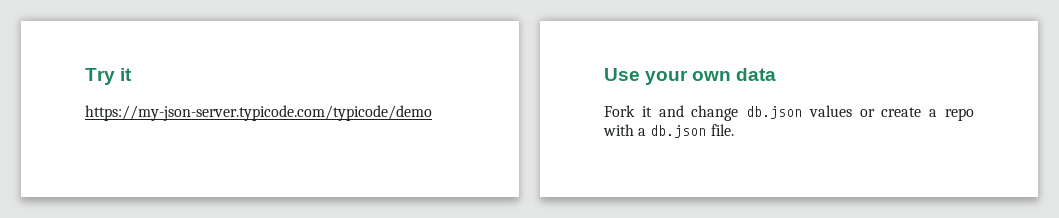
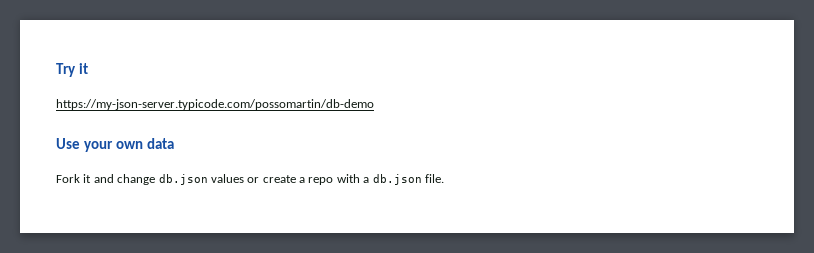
[85,105,432,121] https://my-json-server.typicode.com/typicode/demo -> [56,99,374,110] https://my-json-server.typicode.com/possomartin/db-demo

